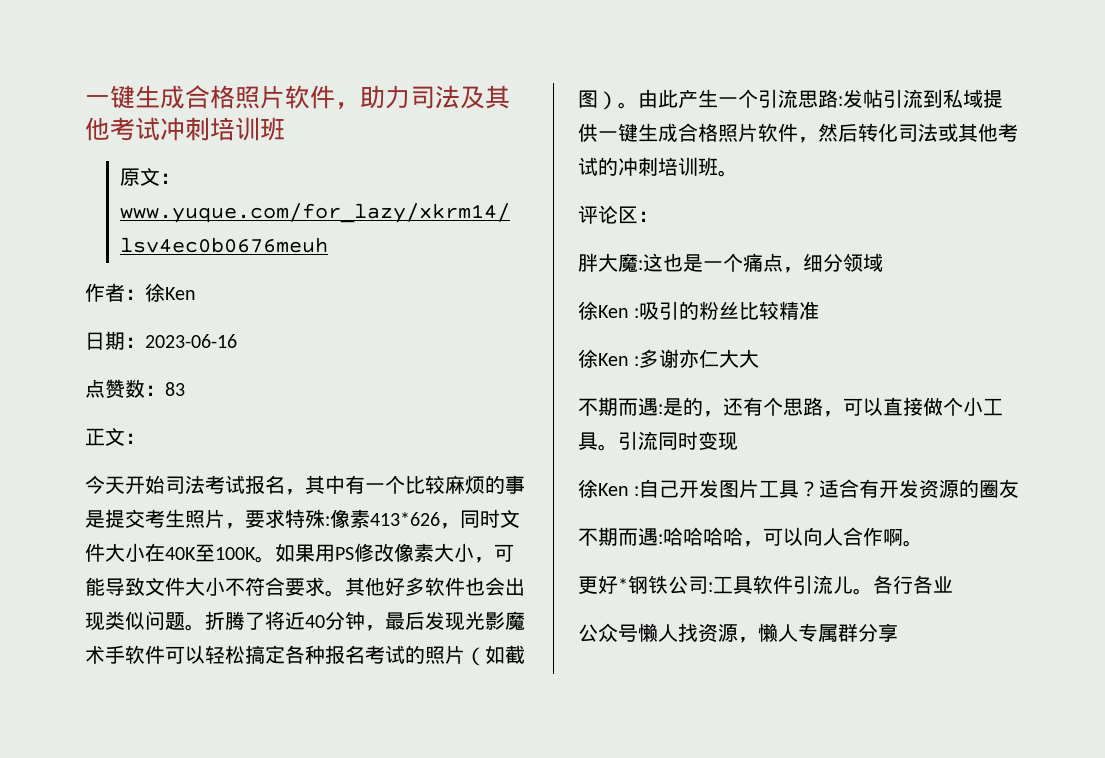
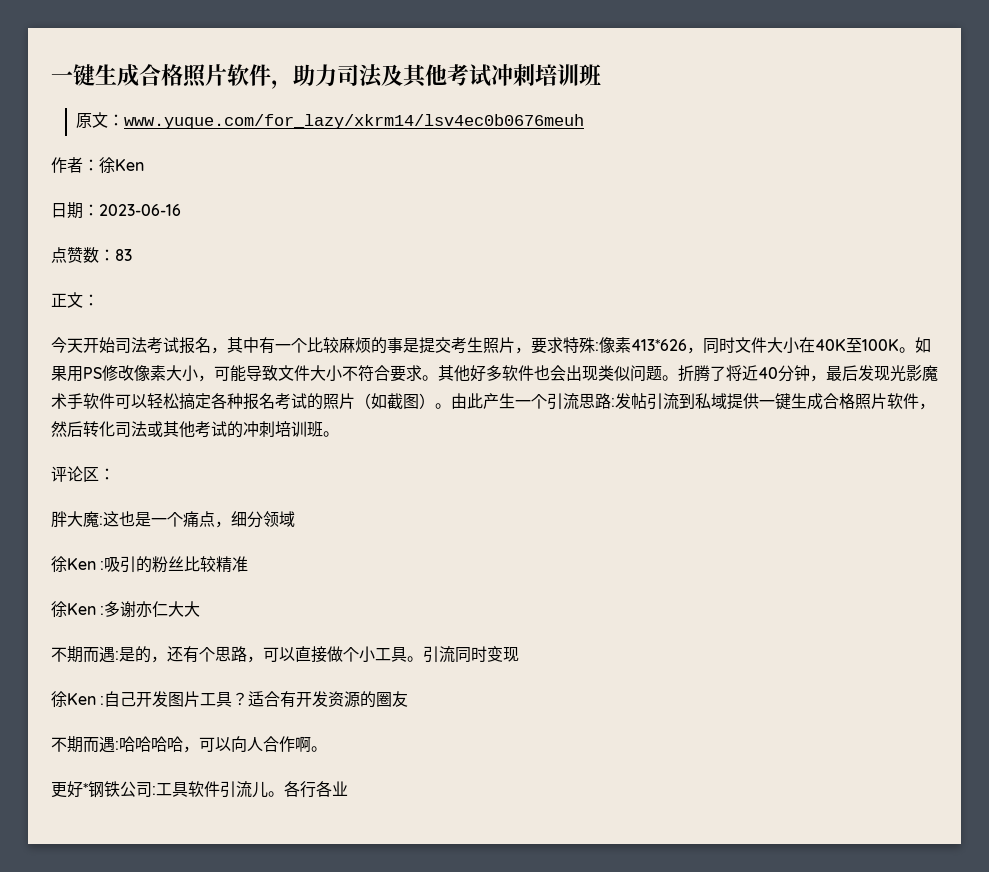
[578,623,898,643] // 公众号懒人找资源，懒人专属群分享 -> (348, 788) none

